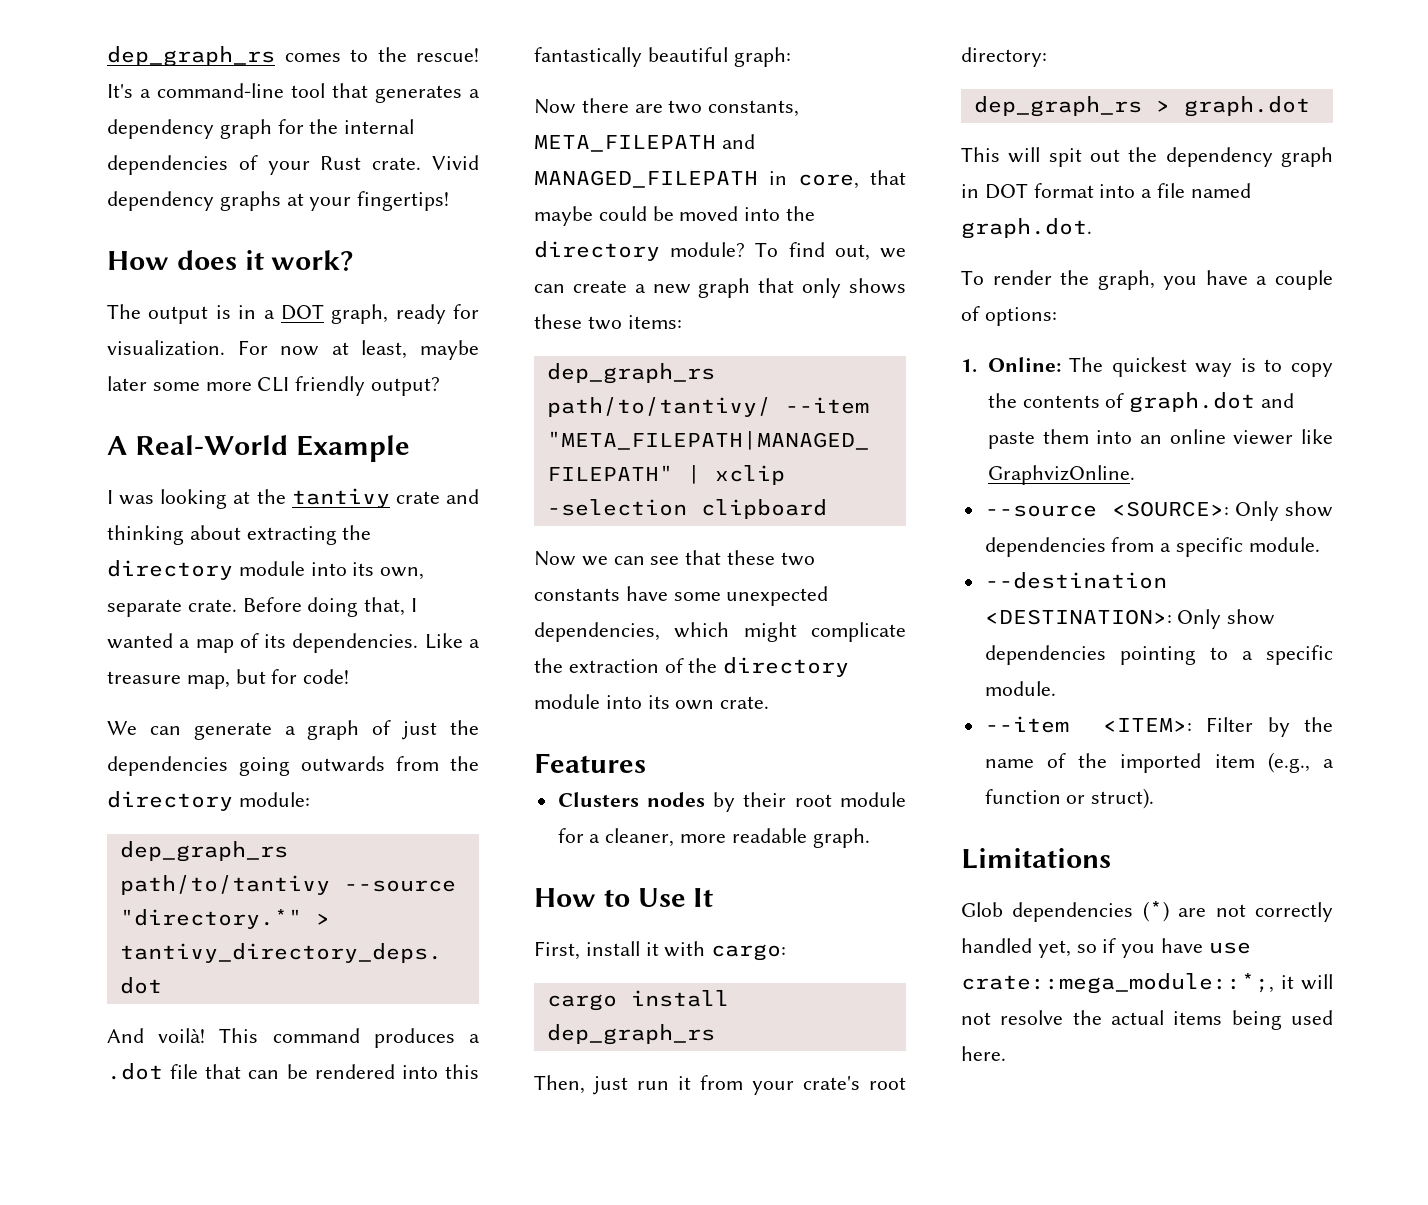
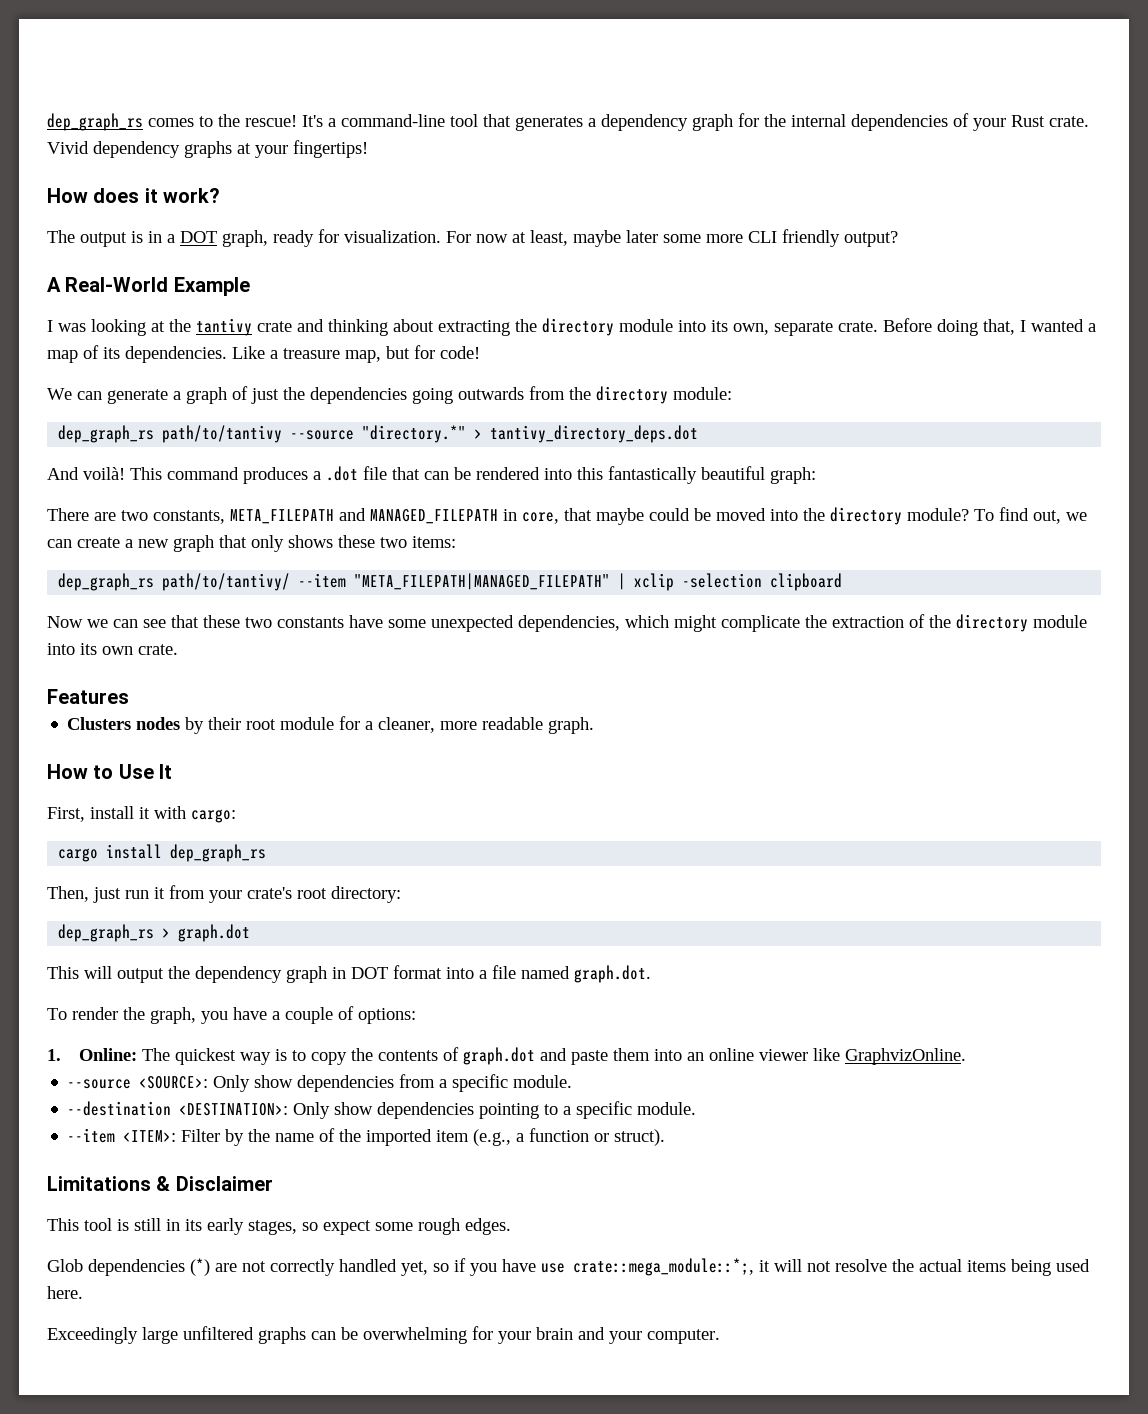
[534,98,629,114] Now there -> [47,508,89,521] There
[1048,148,1120,167] spit out -> [117,968,164,983] output
(1111, 858) none -> [156,1176,273,1191] [47,1218,511,1235] & Disclaimer // This tool is still in its early stages, so expect some rough edges.
(1006, 1053) none -> [47,1326,720,1344] // Exceedingly large unfiltered graphs can be overwhelming for your brain and your computer.

